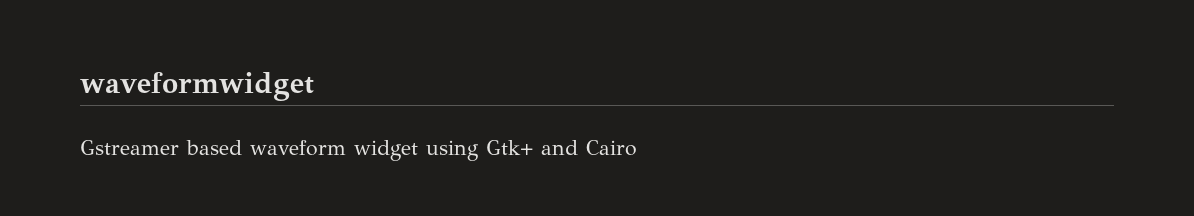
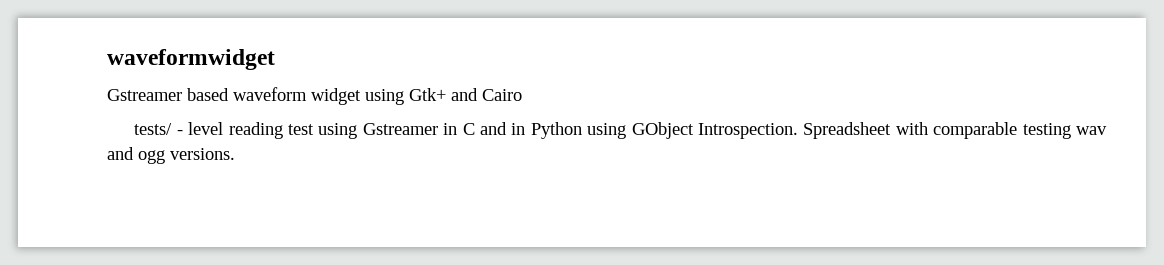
(637, 148) none -> [134,122,1107,139] [107,147,235,164] // tests/ - level reading test using Gstreamer in C and in Python using GObject Introspection. Spreadsheet with comparable testing wav and ogg versions.

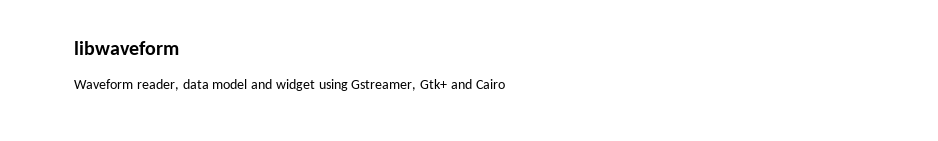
[107,49,275,70] [107,87,307,101] waveformwidget // Gstreamer based waveform -> [74,41,179,55] [74,79,273,91] libwaveform // Waveform reader, data model and
(404, 97) none -> [351,80,417,91] Gstreamer,
[134,122,1107,139] [107,147,235,164] // tests/ - level reading test using Gstreamer in C and in Python using GObject Introspection. Spreadsheet with comparable testing wav and ogg versions. -> (505, 84) none

